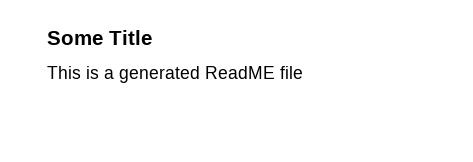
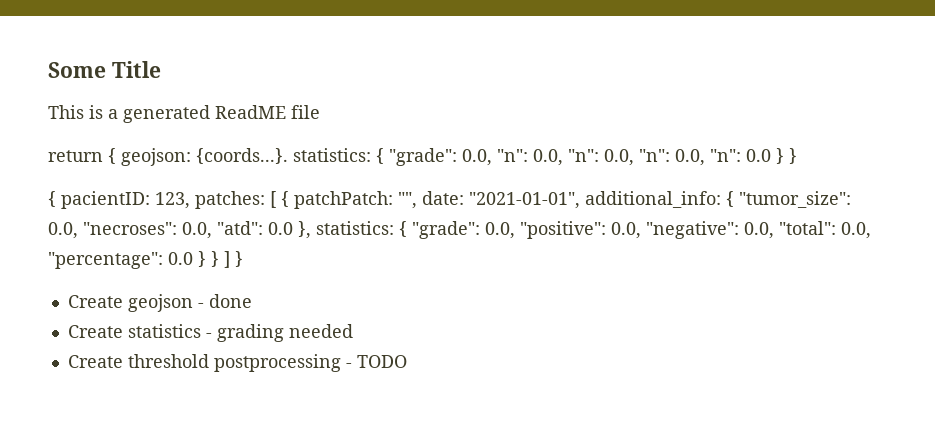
(303, 72) none -> [48,148,797,166] [48,191,851,209] [48,221,871,239] [48,251,243,269] [67,294,252,312] [67,324,353,342] [67,354,407,372] // return { geojson: {coords...}. statistics: { "grade": 0.0, "n": 0.0, "n": 0.0, "n": 0.0, "n": 0.0 } } // { pacientID: 123, patches: [ { patchPatch: "", date: "2021-01-01", additional_info: { "tumor_size": 0.0, "necroses": 0.0, "atd": 0.0 }, statistics: { "grade": 0.0, "positive": 0.0, "negative": 0.0, "total": 0.0, "percentage": 0.0 } } ] } // Create geojson - done // Create statistics - grading needed // Create threshold postprocessing - TODO

